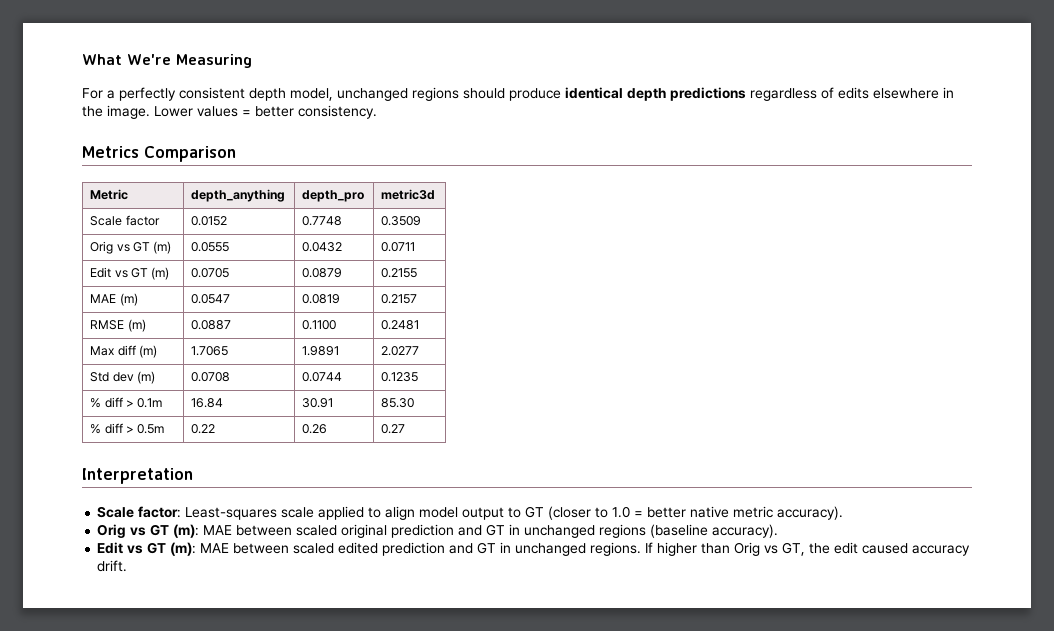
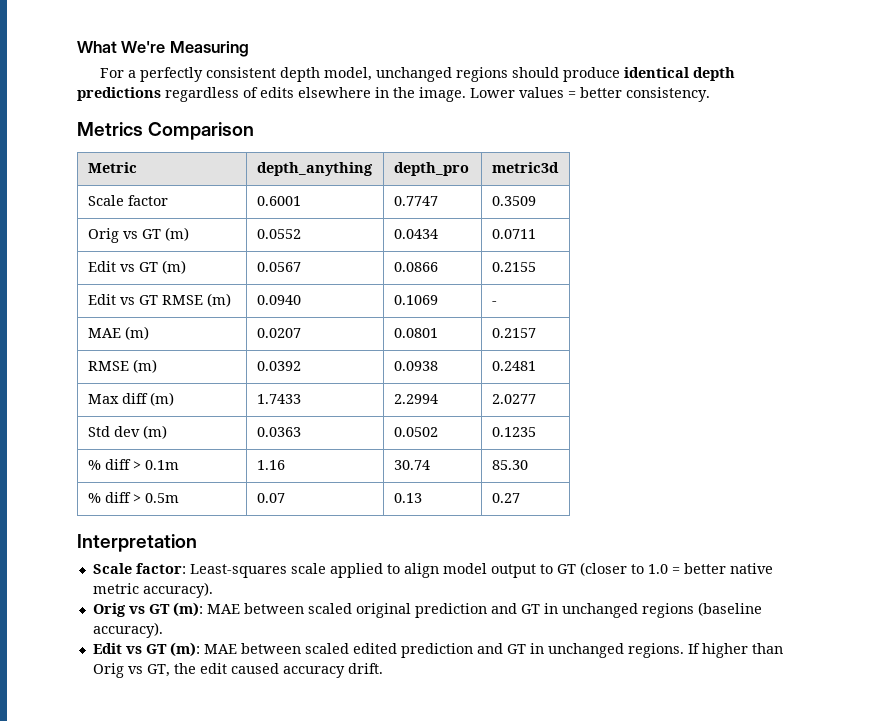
[191,216,228,226] [302,216,343,226] 0.0152 | 0.7748 -> [256,196,301,206] [393,196,438,206] 0.6001 | 0.7747
[191,242,230,252] [302,242,343,252] 0.0555 | 0.0432 -> [256,229,301,239] [393,229,438,239] 0.0552 | 0.0434
[191,268,230,278] [302,268,343,278] 0.0705 | 0.0879 -> [256,262,301,272] [393,262,438,272] 0.0567 | 0.0866
(418, 273) none -> [87,293,231,307] [256,295,301,305] [393,295,438,305] [491,301,497,305] // Edit vs GT RMSE (m) | 0.0940 | 0.1069 | -
[191,294,231,304] [302,294,341,304] 0.0547 | 0.0819 -> [256,328,301,338] [393,328,438,338] 0.0207 | 0.0801
[191,320,232,330] [302,320,337,330] 0.0887 | 0.1100 -> [256,361,301,371] [393,361,438,371] 0.0392 | 0.0938
[191,346,229,356] [302,346,340,356] 1.7065 | 1.9891 -> [256,394,301,404] [393,394,438,404] 1.7433 | 2.2994
[191,372,231,382] [302,372,343,382] 0.0708 | 0.0744 -> [256,427,301,437] [393,427,438,437] 0.0363 | 0.0502
[191,398,224,408] [302,398,334,408] 16.84 | 30.91 -> [256,460,285,470] [393,460,430,470] 1.16 | 30.74
[191,424,216,434] [302,424,328,434] 0.22 | 0.26 -> [256,493,285,503] [393,493,422,503] 0.07 | 0.13

